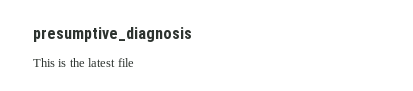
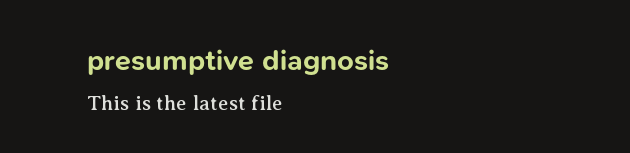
[33,27,192,42] presumptive_diagnosis -> [87,49,389,75] presumptive diagnosis

